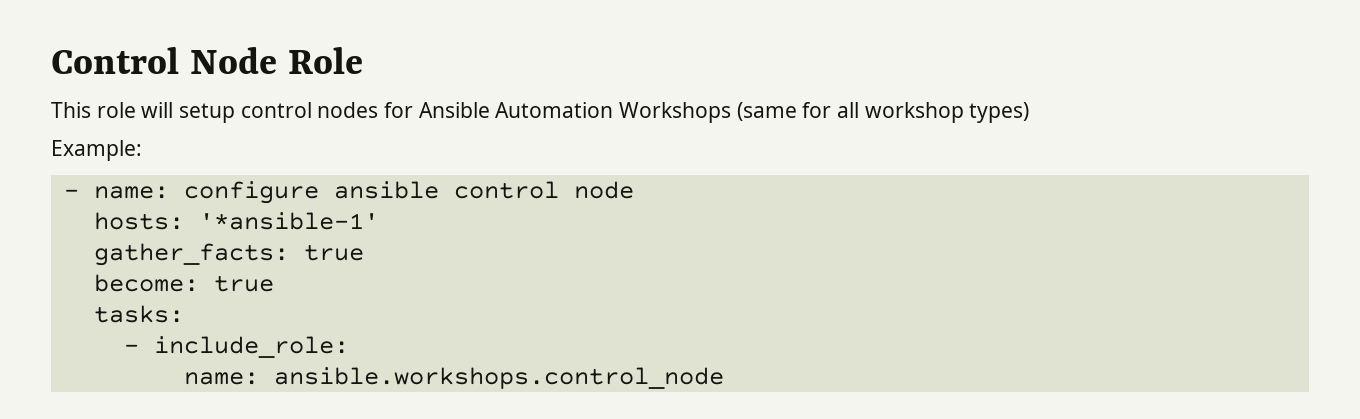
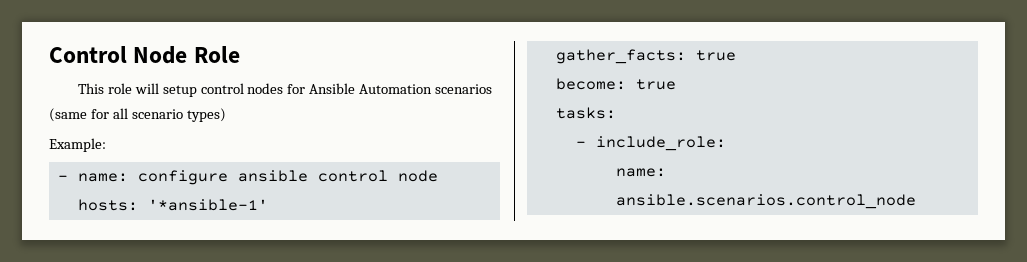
[619,102,732,123] Workshops -> [435,84,493,94] scenarios
[864,102,964,123] workshop -> [131,109,183,119] scenario
[273,367,724,389] ansible.workshops.control_node -> [615,194,916,209] ansible.scenarios.control_node

